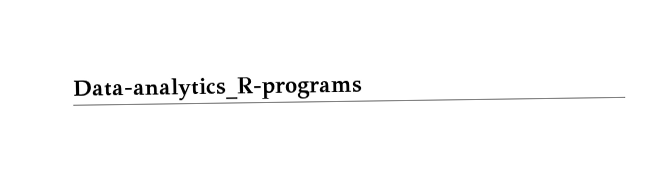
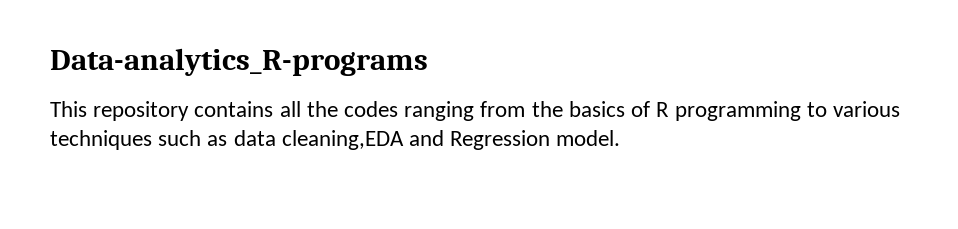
(363, 88) none -> [50,101,900,121] [50,130,621,150] // This repository contains all the codes ranging from the basics of R programming to various techniques such as data cleaning,EDA and Regression model.

